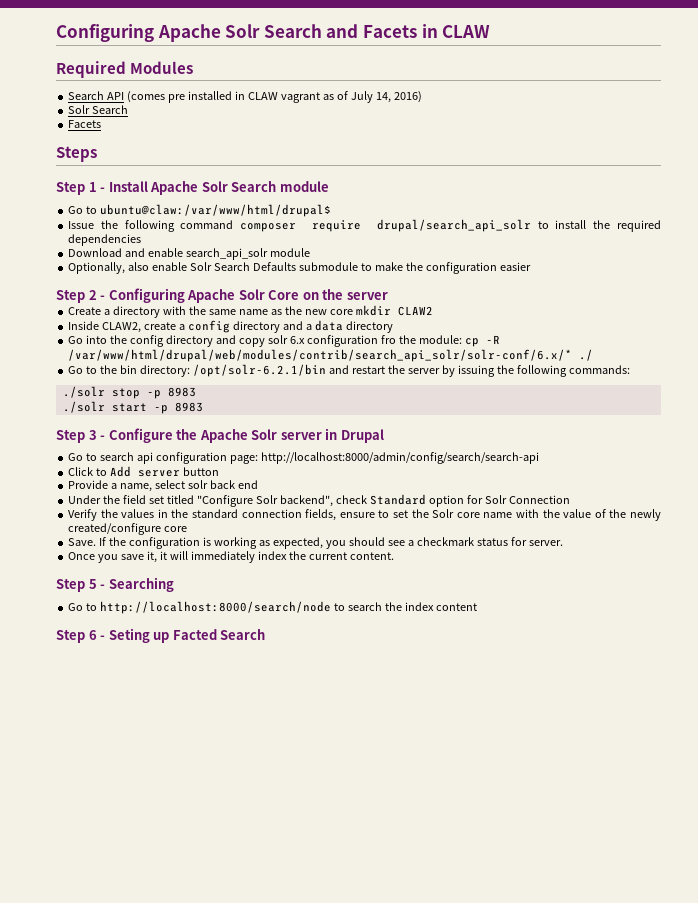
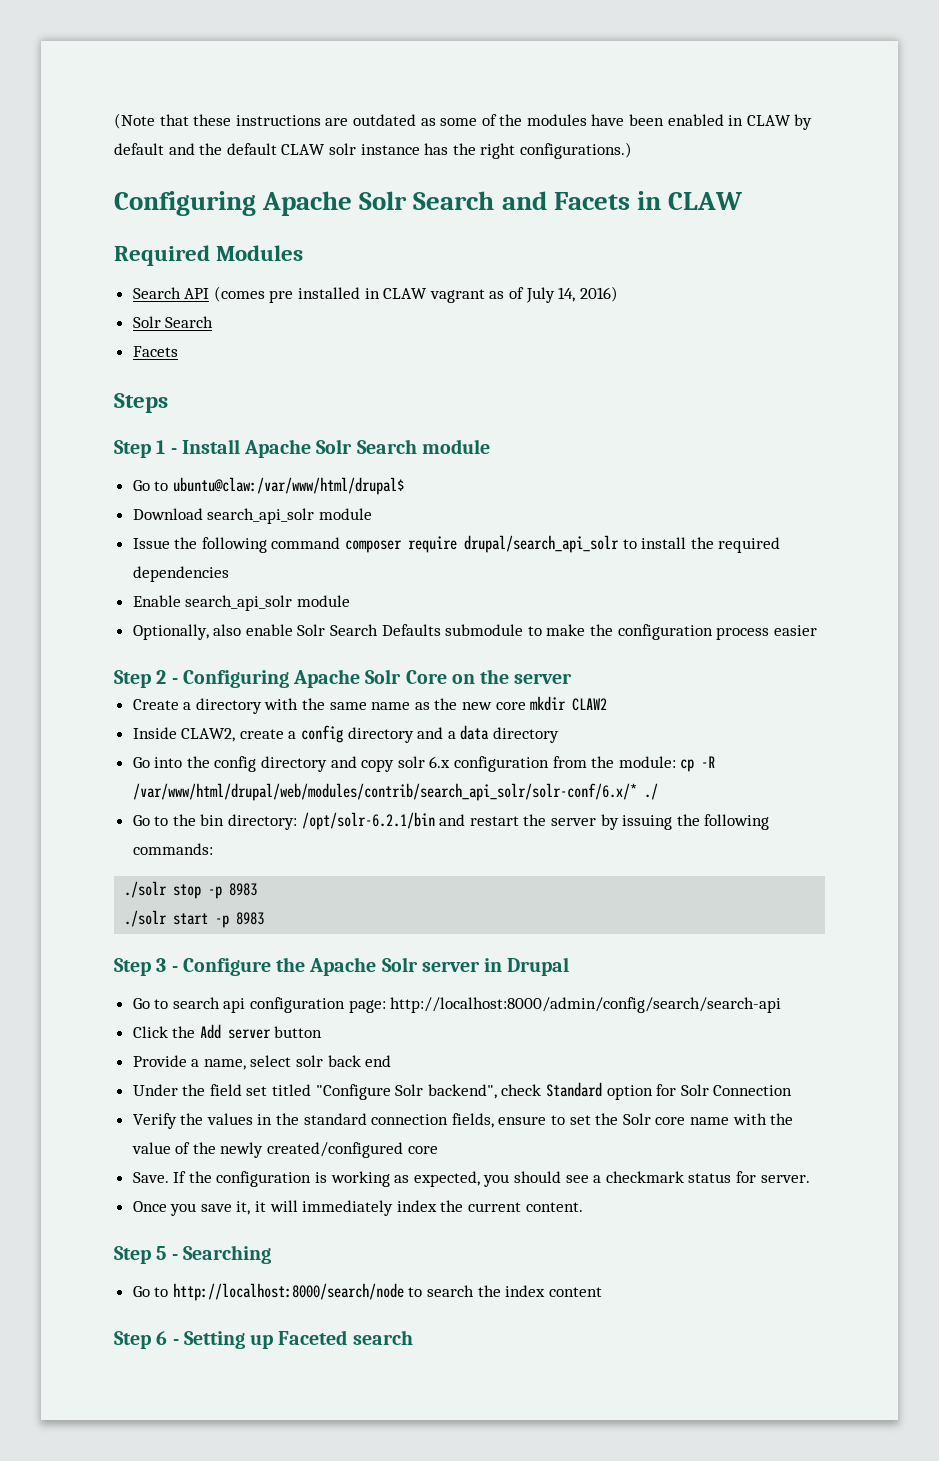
(56, 33) none -> [114,113,813,130] [114,142,632,159] (Note that these instructions are outdated as some of the modules have been enabled in CLAW by default and the default CLAW solr instance has the right configurations.) //
(332, 210) none -> [132,508,372,524] // Download search_api_solr module
[68,248,184,257] Download and enable -> [132,595,181,607] Enable
(497, 268) none -> [716,627,770,640] process
[380,335,396,344] fro -> [552,756,587,768] from
[96,468,108,476] to -> [172,1026,196,1038] the
[68,523,162,535] created/configure -> [267,1142,404,1158] created/configured
[108,628,266,643] Seting up Facted Search -> [183,1330,413,1349] Setting up Faceted search

